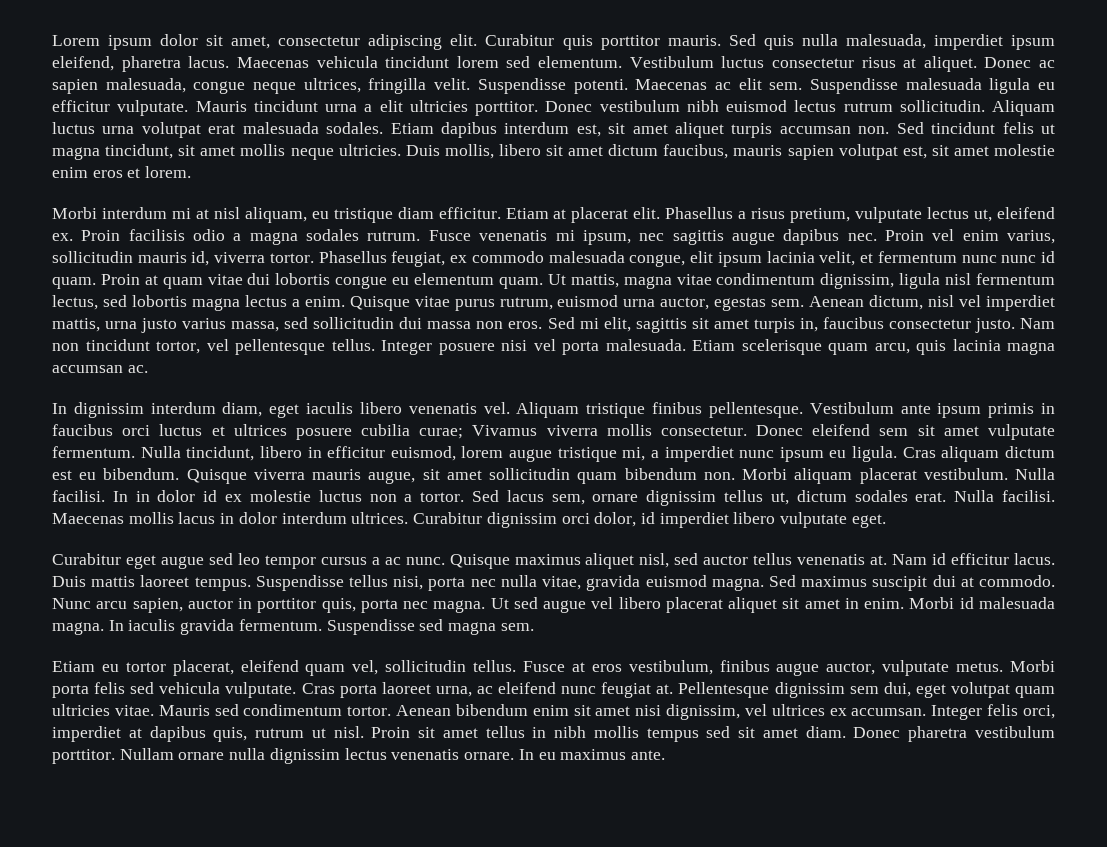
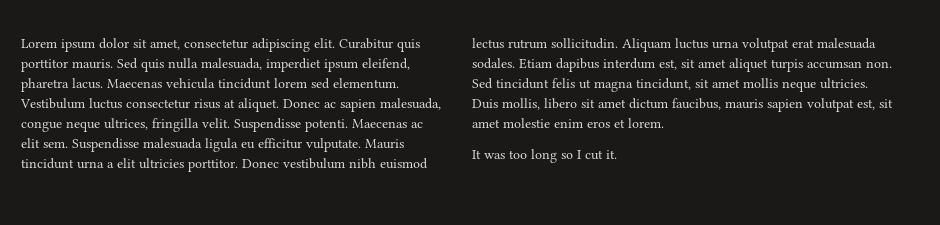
[52,207,1056,223] [52,229,1056,245] [52,251,1055,267] [52,273,1056,289] [52,295,1056,311] [52,317,1055,333] [52,339,1055,355] [52,365,148,373] [52,402,1056,418] [52,424,1055,440] [52,446,1056,462] [52,468,1055,484] [52,490,1056,506] [52,512,886,528] [52,553,1056,569] [52,575,1055,591] [52,597,1055,613] [52,619,534,635] [52,660,1056,676] [52,682,1056,698] [52,704,1056,720] [52,726,1056,742] [52,748,665,764] Morbi interdum mi at nisl aliquam, eu tristique diam efficitur. Etiam at placerat elit. Phasellus a risus pretium, vulputate lectus ut, eleifend ex. Proin facilisis odio a magna sodales rutrum. Fusce venenatis mi ipsum, nec sagittis augue dapibus nec. Proin vel enim varius, sollicitudin mauris id, viverra tortor. Phasellus feugiat, ex commodo malesuada congue, elit ipsum lacinia velit, et fermentum nunc nunc id quam. Proin at quam vitae dui lobortis congue eu elementum quam. Ut mattis, magna vitae condimentum dignissim, ligula nisl fermentum lectus, sed lobortis magna lectus a enim. Quisque vitae purus rutrum, euismod urna auctor, egestas sem. Aenean dictum, nisl vel imperdiet mattis, urna justo varius massa, sed sollicitudin dui massa non eros. Sed mi elit, sagittis sit amet turpis in, faucibus consectetur justo. Nam non tincidunt tortor, vel pellentesque tellus. Integer posuere nisi vel porta malesuada. Etiam scelerisque quam arcu, quis lacinia magna accumsan ac. // In dignissim interdum diam, eget iaculis libero venenatis vel. Aliquam tristique finibus pellentesque. Vestibulum ante ipsum primis in faucibus orci luctus et ultrices posuere cubilia curae; Vivamus viverra mollis consectetur. Donec eleifend sem sit amet vulputate fermentum. Nulla tincidunt, libero in efficitur euismod, lorem augue tristique mi, a imperdiet nunc ipsum eu ligula. Cras aliquam dictum est eu bibendum. Quisque viverra mauris augue, sit amet sollicitudin quam bibendum non. Morbi aliquam placerat vestibulum. Nulla facilisi. In in dolor id ex molestie luctus non a tortor. Sed lacus sem, ornare dignissim tellus ut, dictum sodales erat. Nulla facilisi. Maecenas mollis lacus in dolor interdum ultrices. Curabitur dignissim orci dolor, id imperdiet libero vulputate eget. // Curabitur eget augue sed leo tempor cursus a ac nunc. Quisque maximus aliquet nisl, sed auctor tellus venenatis at. Nam id efficitur lacus. Duis mattis laoreet tempus. Suspendisse tellus nisi, porta nec nulla vitae, gravida euismod magna. Sed maximus suscipit dui at commodo. Nunc arcu sapien, auctor in porttitor quis, porta nec magna. Ut sed augue vel libero placerat aliquet sit amet in enim. Morbi id malesuada magna. In iaculis gravida fermentum. Suspendisse sed magna sem. // Etiam eu tortor placerat, eleifend quam vel, sollicitudin tellus. Fusce at eros vestibulum, finibus augue auctor, vulputate metus. Morbi porta felis sed vehicula vulputate. Cras porta laoreet urna, ac eleifend nunc feugiat at. Pellentesque dignissim sem dui, eget volutpat quam ultricies vitae. Mauris sed condimentum tortor. Aenean bibendum enim sit amet nisi dignissim, vel ultrices ex accumsan. Integer felis orci, imperdiet at dapibus quis, rutrum ut nisl. Proin sit amet tellus in nibh mollis tempus sed sit amet diam. Donec pharetra vestibulum porttitor. Nullam ornare nulla dignissim lectus venenatis ornare. In eu maximus ante. -> [472,149,617,163] It was too long so I cut it.

